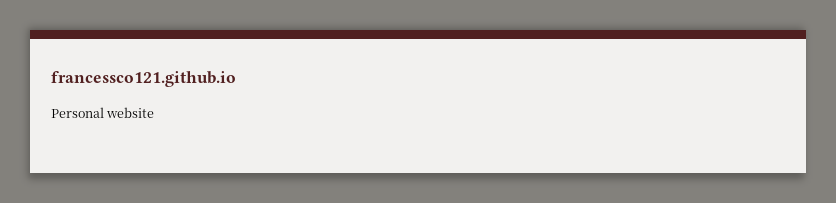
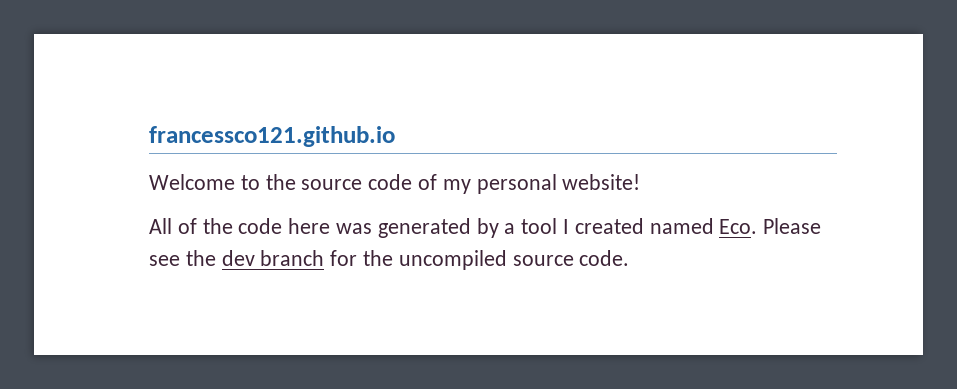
[51,107,155,118] Personal website -> [149,174,641,194] [149,218,822,238] [149,250,630,270] Welcome to the source code of my personal website! // All of the code here was generated by a tool I created named Eco. Please see the dev branch for the uncompiled source code.

